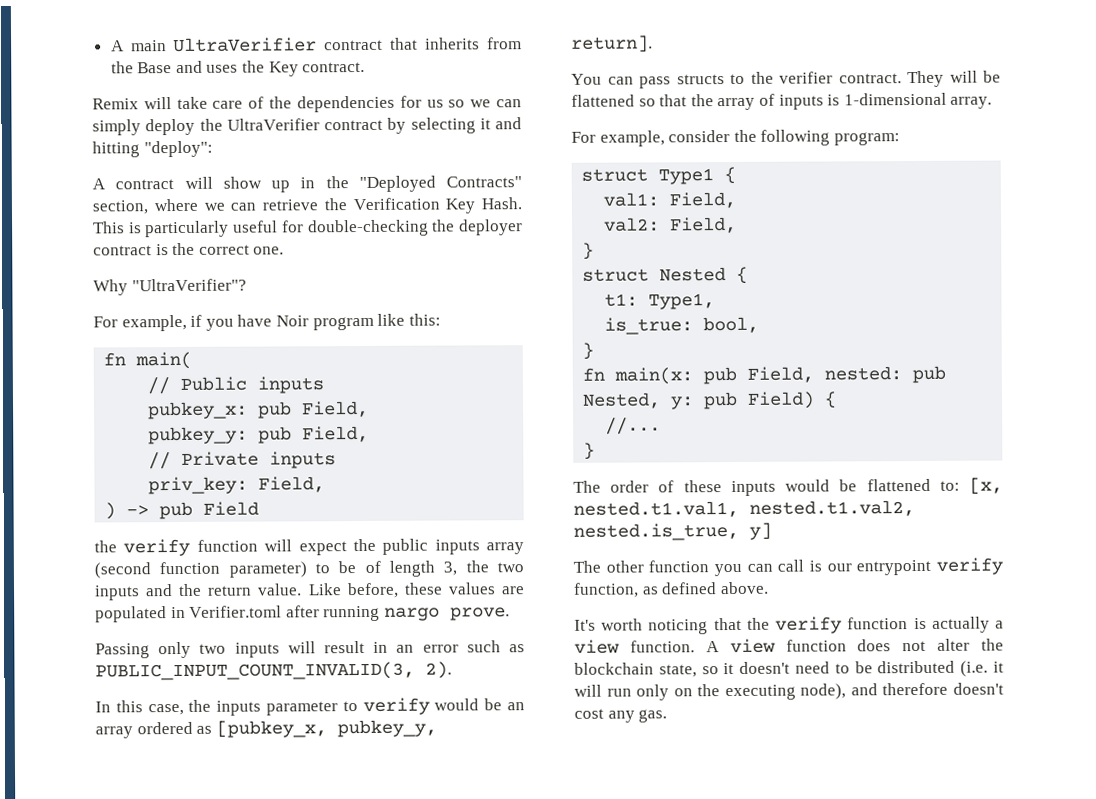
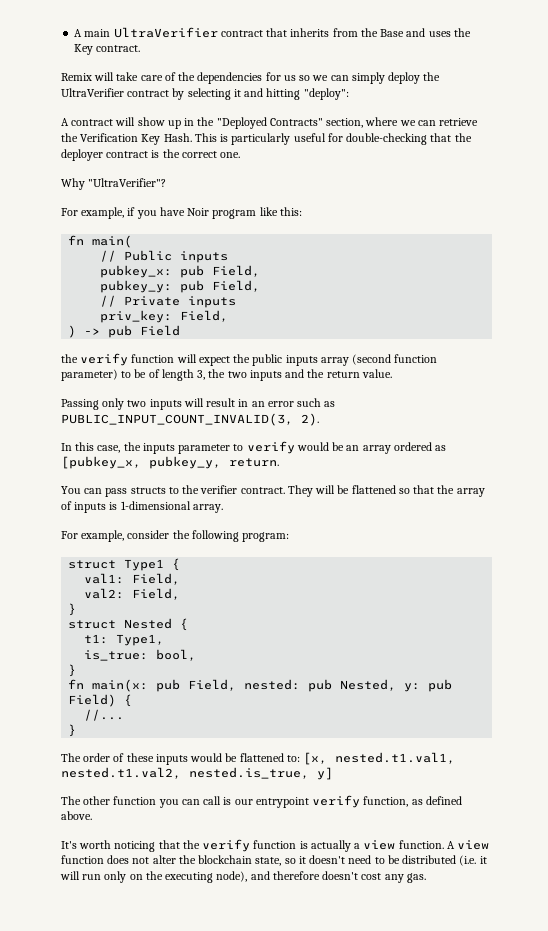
(429, 228) none -> [430,133,452,142] that
[307,582,525,599] [95,605,510,623] Like before, these values are populated in Verifier.toml after running nargo prove. -> (392, 373) none
[571,35,653,53] return]. -> [229,458,279,467] return.

